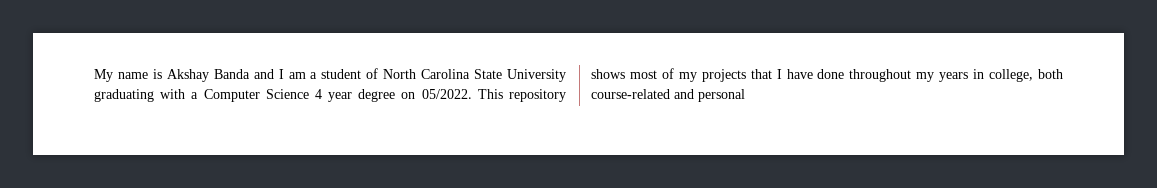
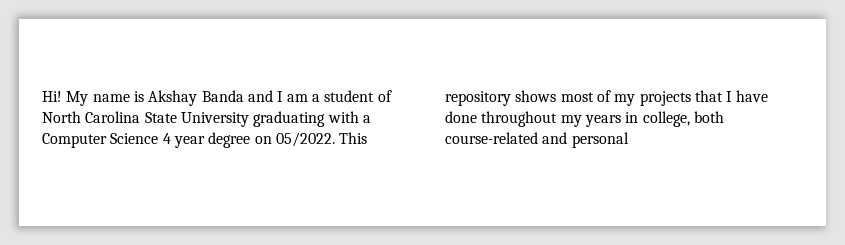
(94, 75) none -> [42,91,62,102] Hi!

